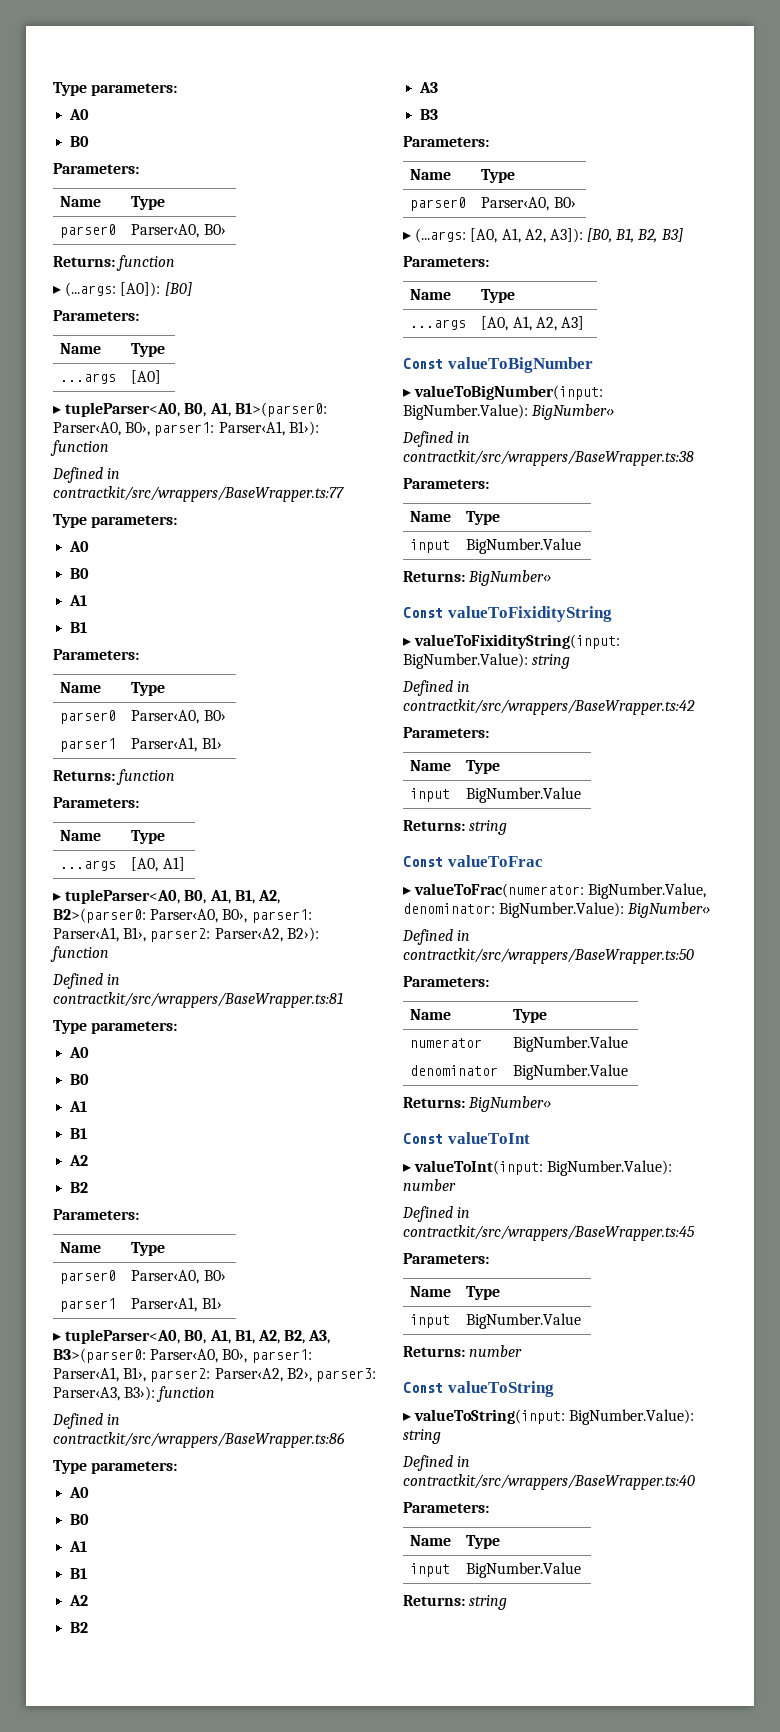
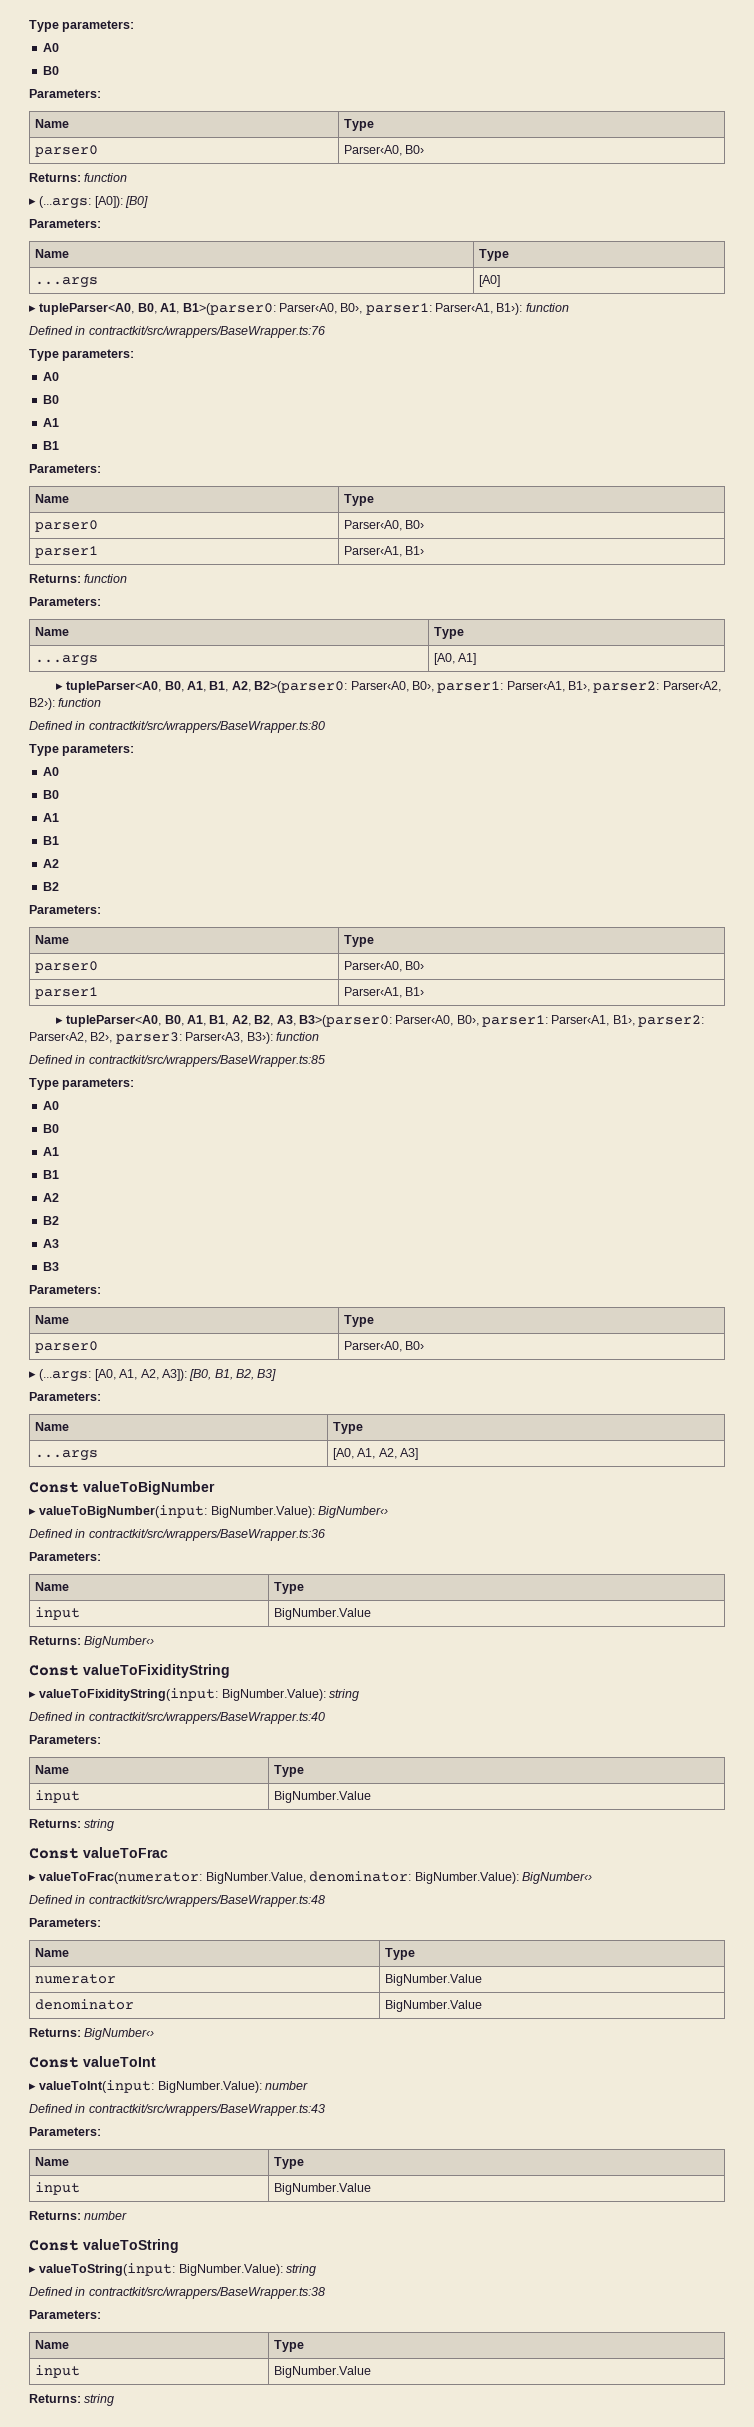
[53,486,344,502] contractkit/src/wrappers/BaseWrapper.ts:77 -> [88,326,325,338] contractkit/src/wrappers/BaseWrapper.ts:76
[53,992,343,1008] contractkit/src/wrappers/BaseWrapper.ts:81 -> [88,721,325,733] contractkit/src/wrappers/BaseWrapper.ts:80
[53,1432,345,1448] contractkit/src/wrappers/BaseWrapper.ts:86 -> [88,1055,325,1067] contractkit/src/wrappers/BaseWrapper.ts:85
[403,450,694,466] contractkit/src/wrappers/BaseWrapper.ts:38 -> [88,1529,325,1541] contractkit/src/wrappers/BaseWrapper.ts:36
[403,699,695,715] contractkit/src/wrappers/BaseWrapper.ts:42 -> [88,1712,325,1724] contractkit/src/wrappers/BaseWrapper.ts:40
[403,948,694,964] contractkit/src/wrappers/BaseWrapper.ts:50 -> [88,1895,325,1907] contractkit/src/wrappers/BaseWrapper.ts:48
[403,1225,695,1241] contractkit/src/wrappers/BaseWrapper.ts:45 -> [88,2104,325,2116] contractkit/src/wrappers/BaseWrapper.ts:43
[403,1474,695,1490] contractkit/src/wrappers/BaseWrapper.ts:40 -> [88,2287,325,2299] contractkit/src/wrappers/BaseWrapper.ts:38

